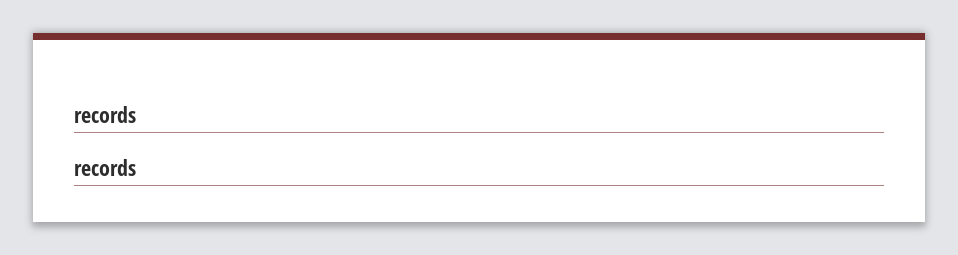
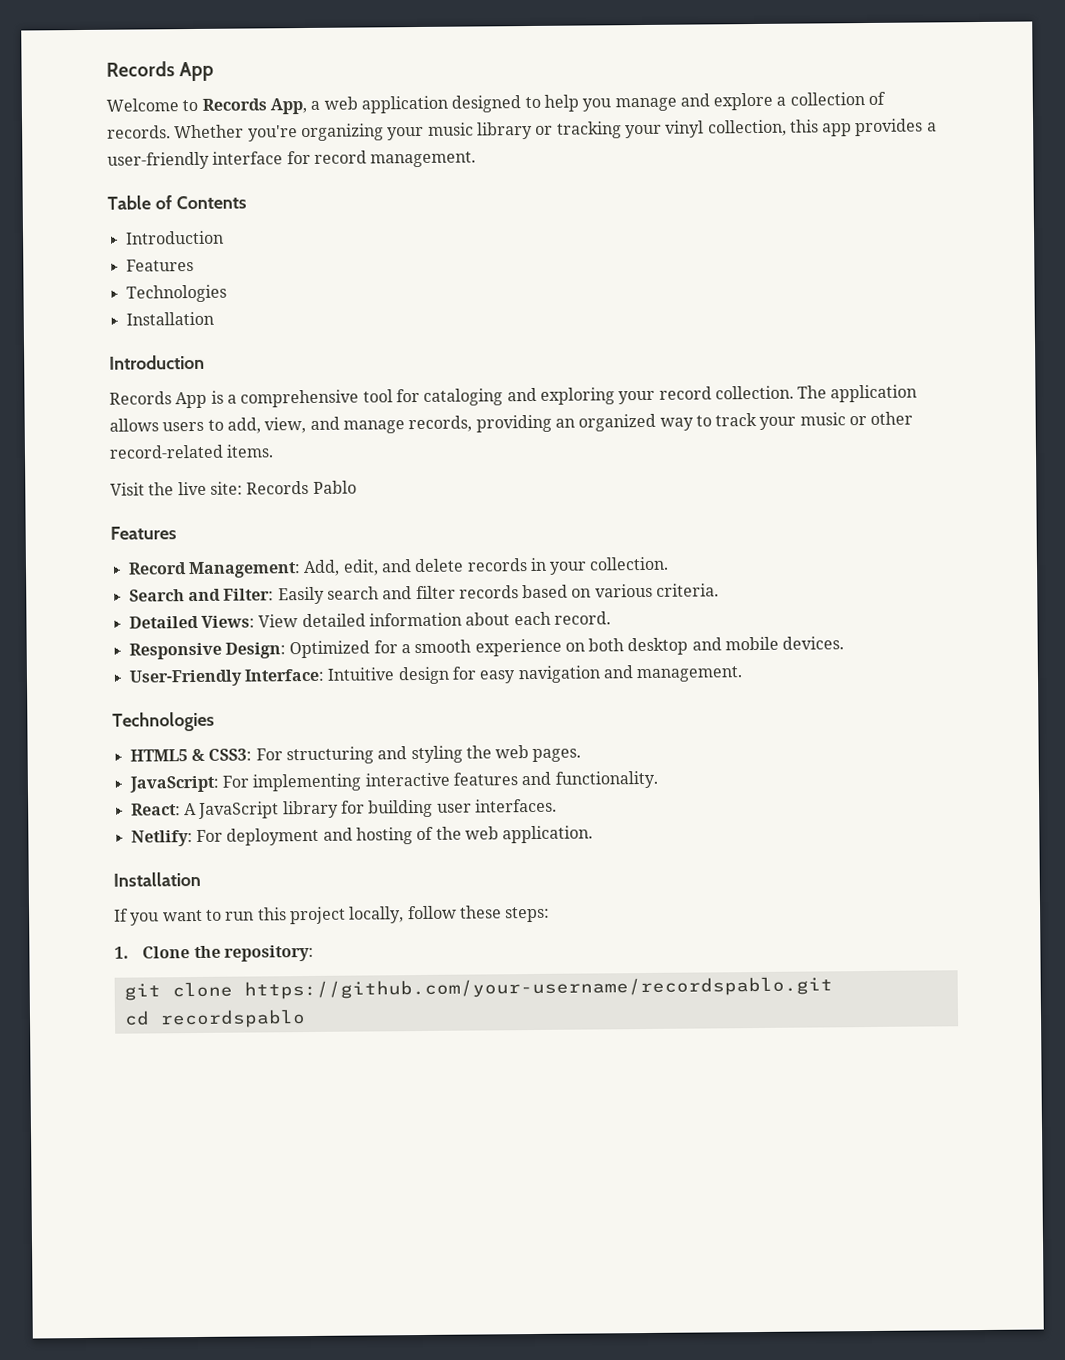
[74,106,136,123] [74,159,136,176] records // records -> [106,61,215,82] [106,91,887,115] [107,118,937,142] [107,150,477,170] [107,195,247,210] [124,230,224,245] [125,259,194,272] [125,284,227,303] [125,311,214,326] [109,354,205,370] [109,384,918,409] [109,411,914,434] [109,444,275,459] [110,480,357,496] [110,526,177,540] [127,556,670,579] [128,583,720,605] [128,611,611,629] [128,636,845,660] [128,665,744,687] [112,711,215,732] [129,745,582,765] [128,770,658,793] [130,798,557,819] [130,825,594,847] [113,871,201,887] [114,905,551,926] [114,944,315,962] [123,976,833,1001] [123,1009,306,1029] Records App // Welcome to Records App, a web application designed to help you manage and explore a collection of records. Whether you're organizing your music library or tracking your vinyl collection, this app provides a user-friendly interface for record management. // Table of Contents // Introduction // Features // Technologies // Installation // Introduction // Records App is a comprehensive tool for cataloging and exploring your record collection. The application allows users to add, view, and manage records, providing an organized way to track your music or other record-related items. // Visit the live site: Records Pablo // Features // Record Management: Add, edit, and delete records in your collection. // Search and Filter: Easily search and filter records based on various criteria. // Detailed Views: View detailed information about each record. // Responsive Design: Optimized for a smooth experience on both desktop and mobile devices. // User-Friendly Interface: Intuitive design for easy navigation and management. // Technologies // HTML5 & CSS3: For structuring and styling the web pages. // JavaScript: For implementing interactive features and functionality. // React: A JavaScript library for building user interfaces. // Netlify: For deployment and hosting of the web application. // Installation // If you want to run this project locally, follow these steps: // 1. Clone the repository: // git clone https://github.com/your-username/recordspablo.git // cd recordspablo

